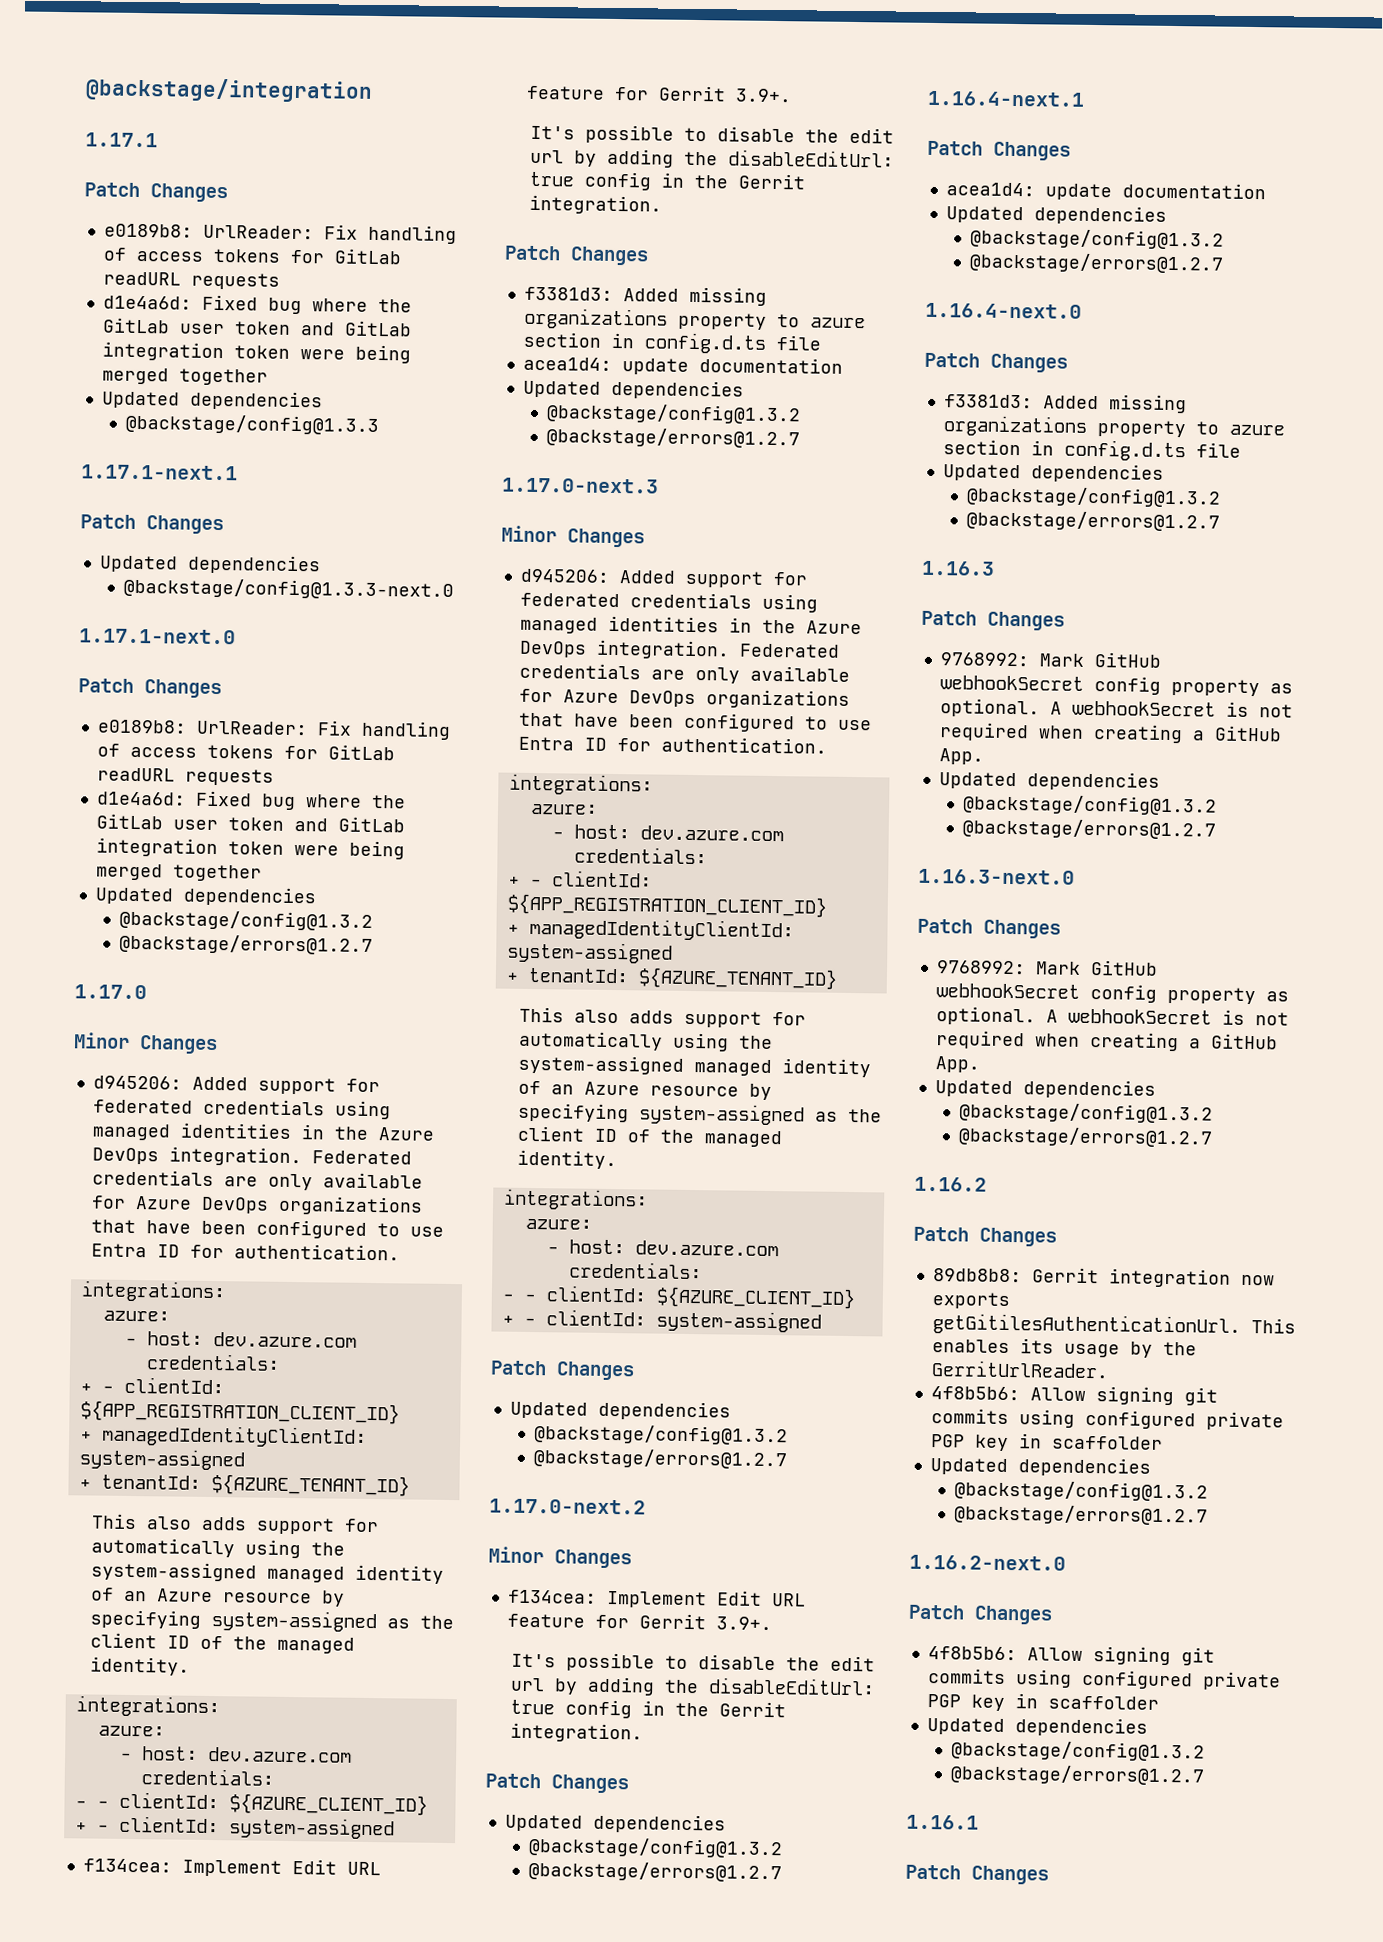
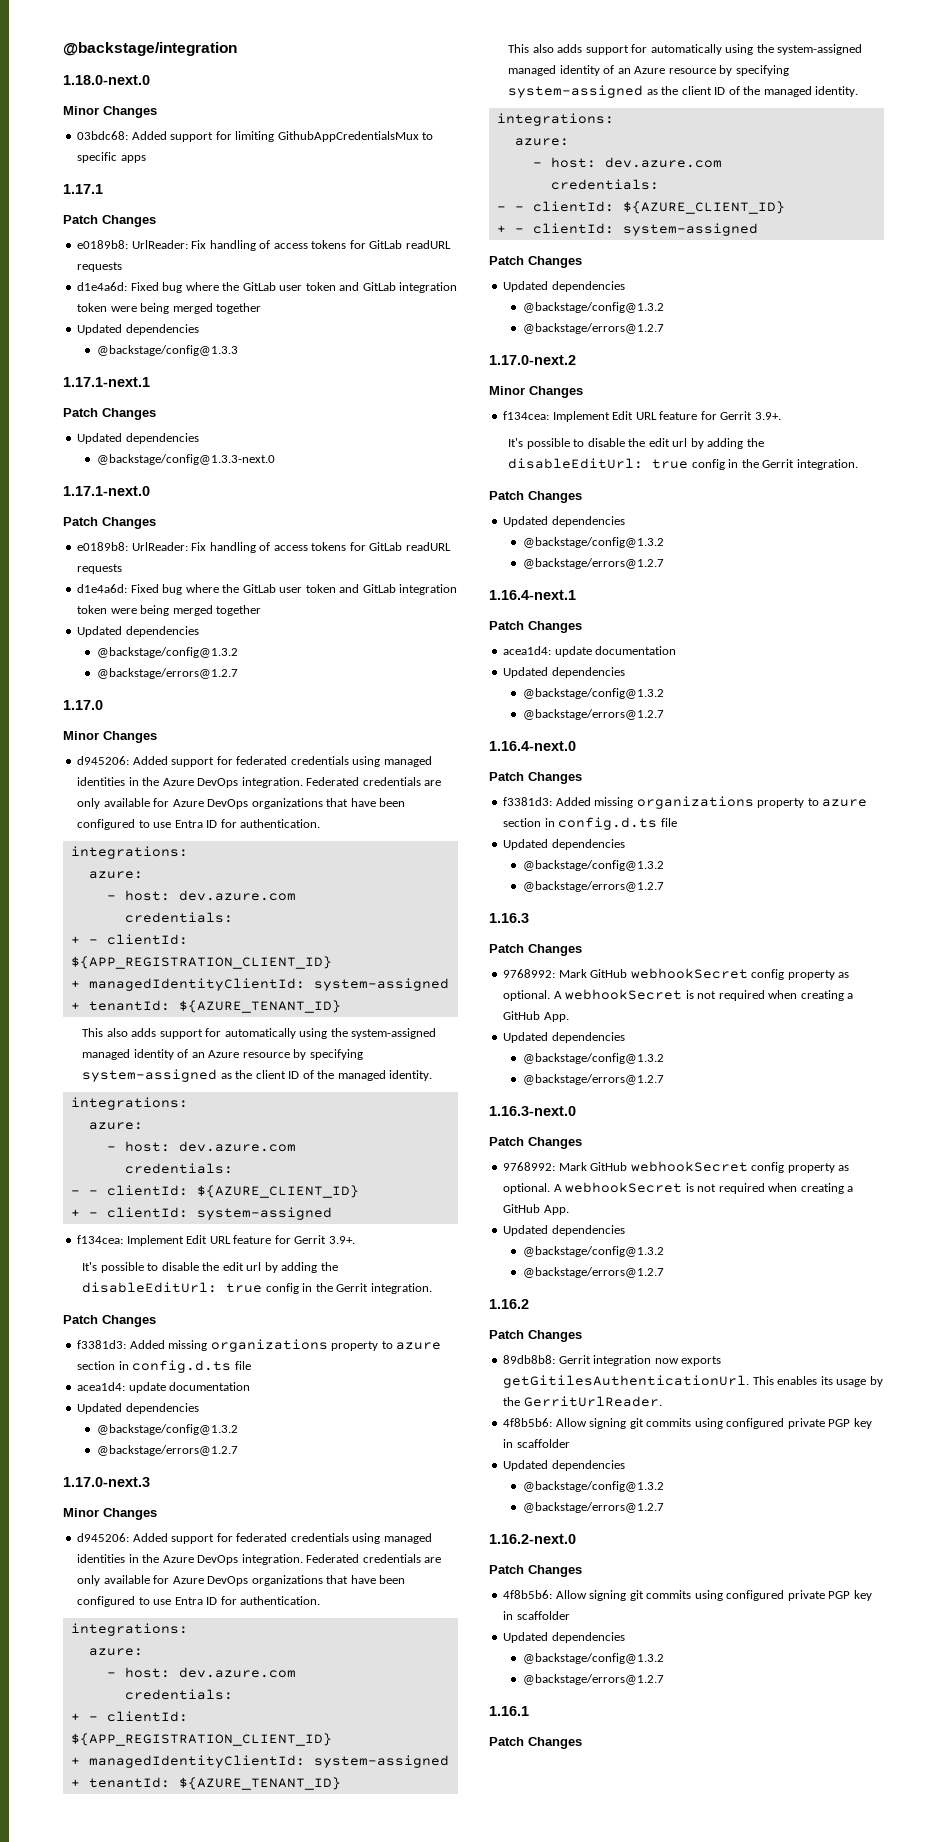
(373, 90) none -> [63,75,150,85] [63,106,157,118] [77,131,434,142] [77,152,146,163] // 1.18.0-next.0 // Minor Changes // 03bdc68: Added support for limiting GithubAppCredentialsMux to specific apps

